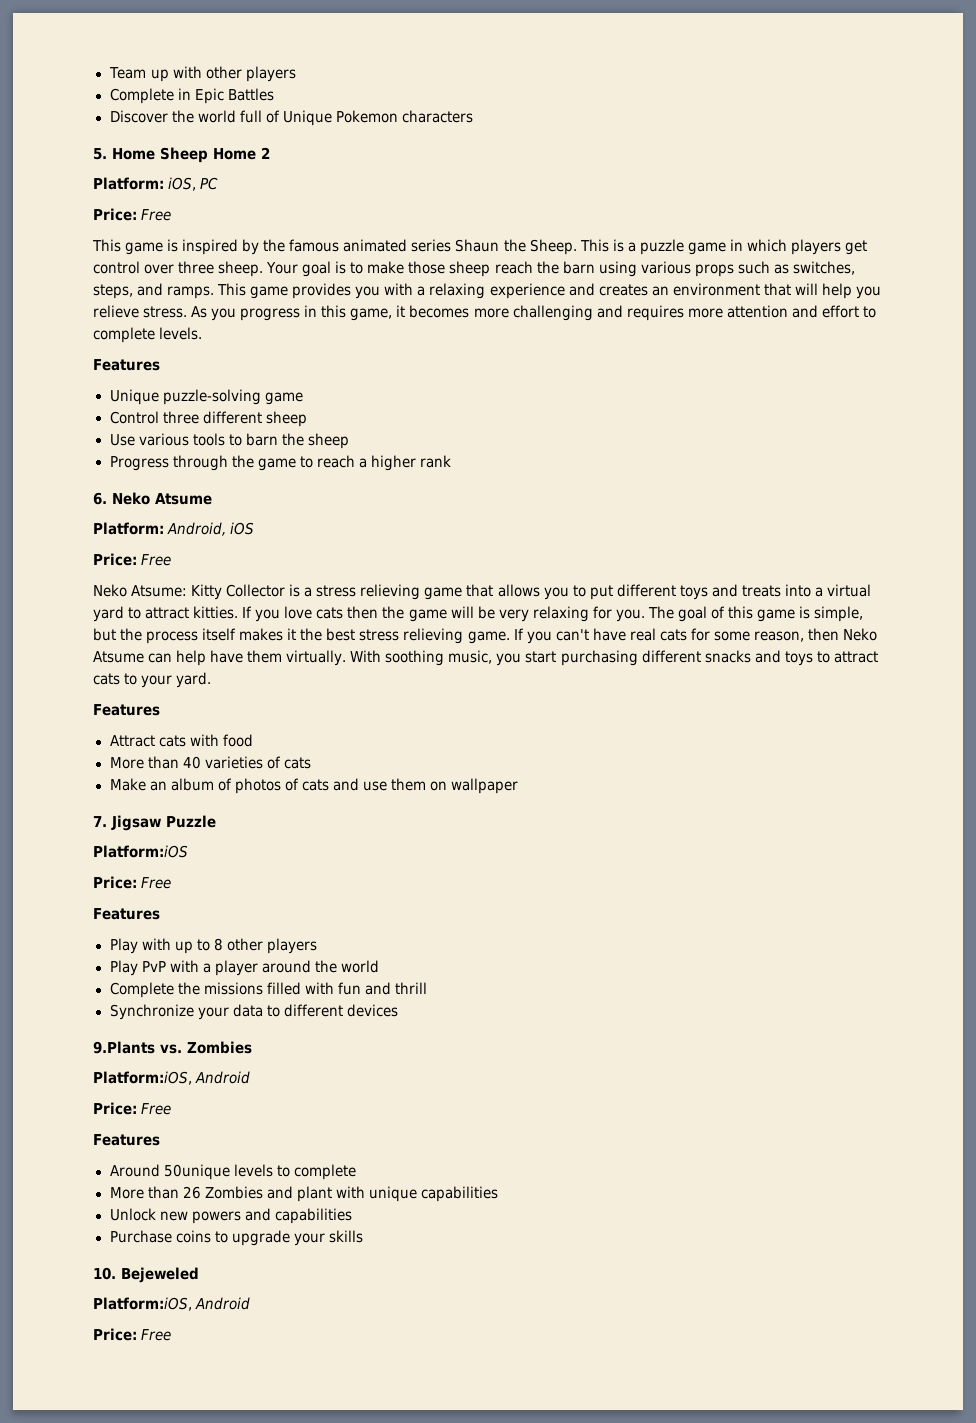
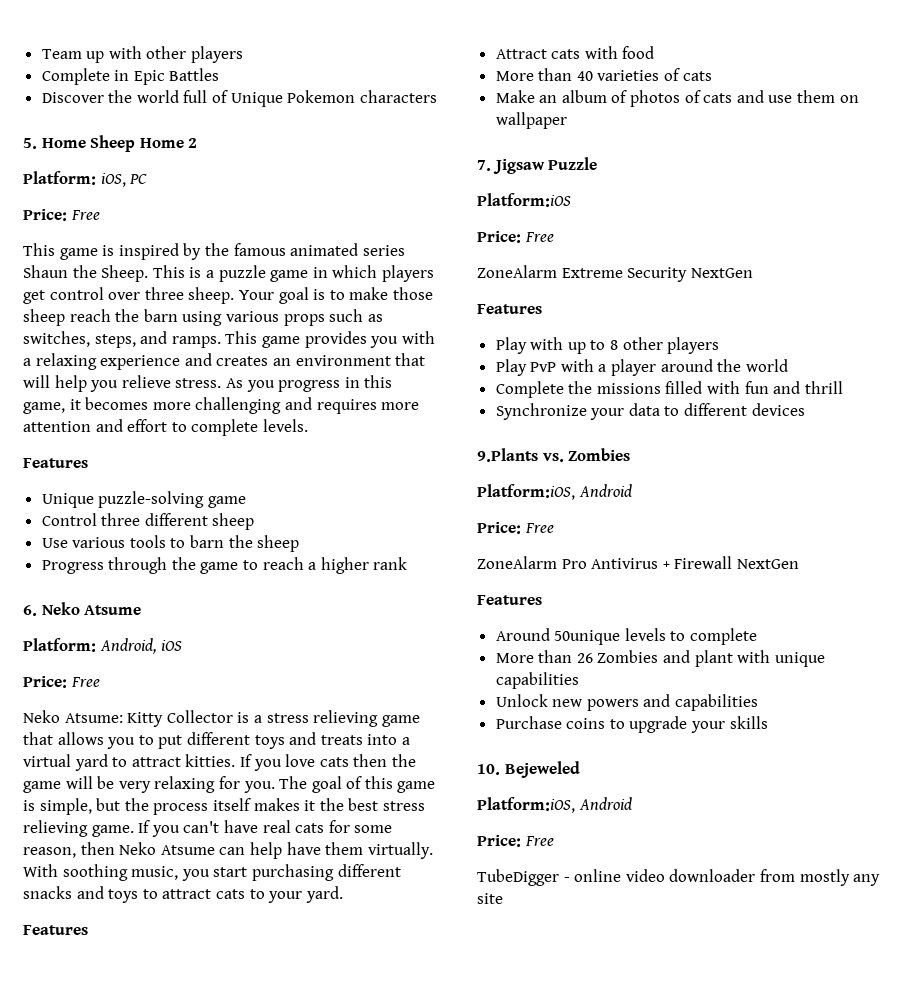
(172, 883) none -> [477,265,753,282] // ZoneAlarm Extreme Security NextGen
(172, 1109) none -> [477,556,799,569] // ZoneAlarm Pro Antivirus + Firewall NextGen
(172, 1335) none -> [477,869,881,886] [477,893,503,904] // TubeDigger - online video downloader from mostly any site

